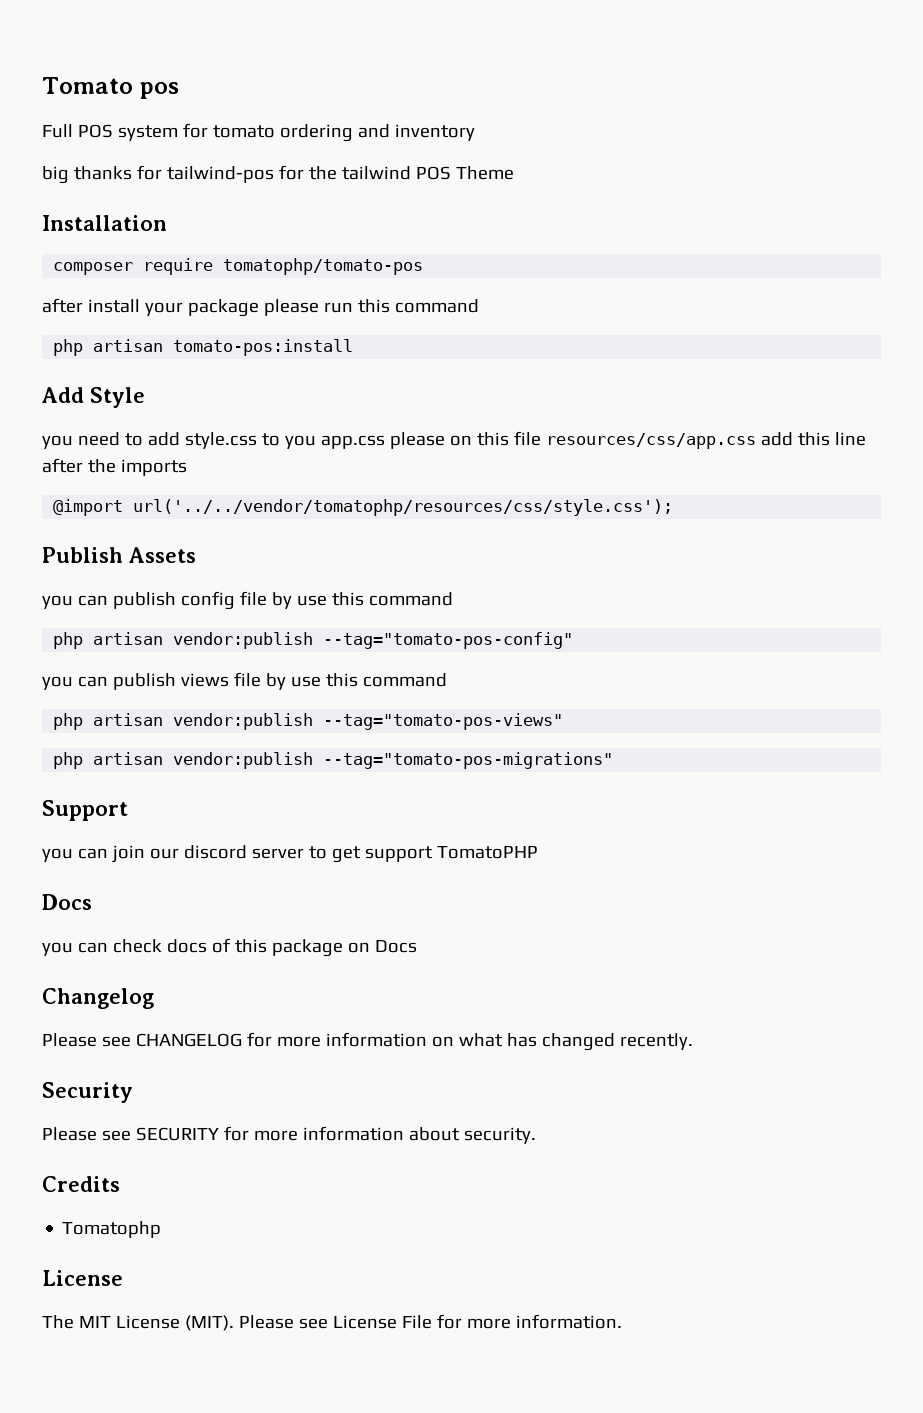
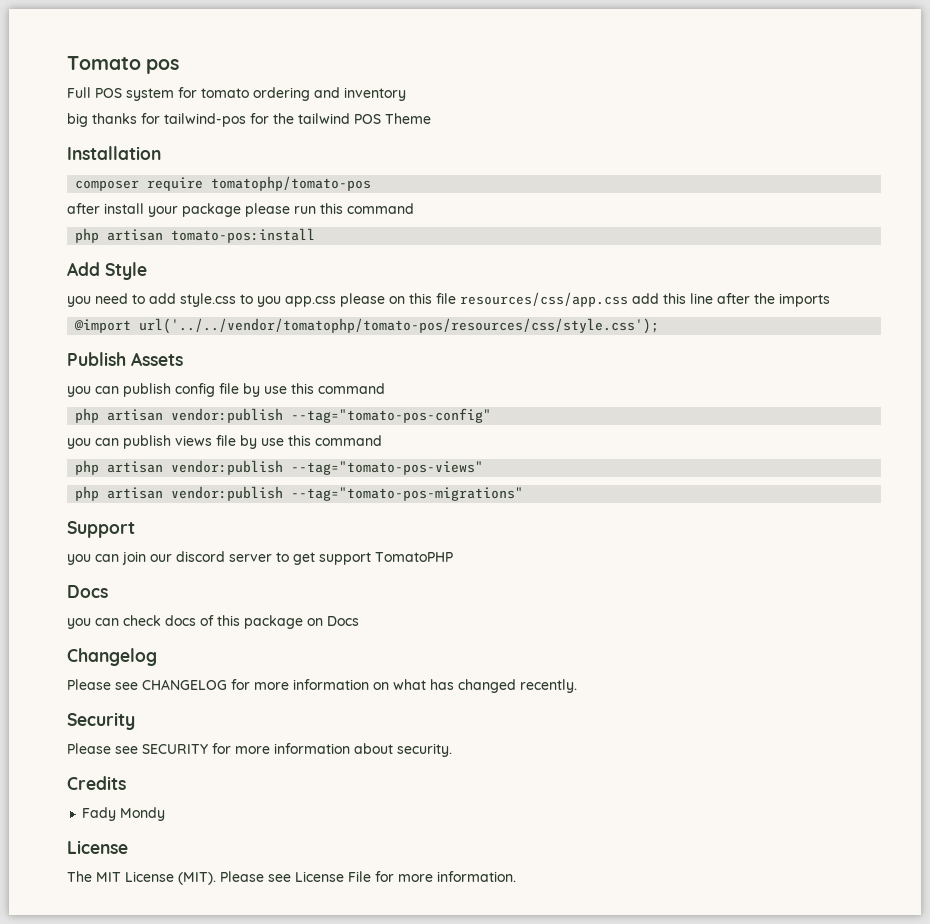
[133,499,674,516] url('../../vendor/tomatophp/resources/css/style.css'); -> [139,318,660,334] url('../../vendor/tomatophp/tomato-pos/resources/css/style.css');
[62,1221,162,1238] Tomatophp -> [82,807,166,821] Fady Mondy

